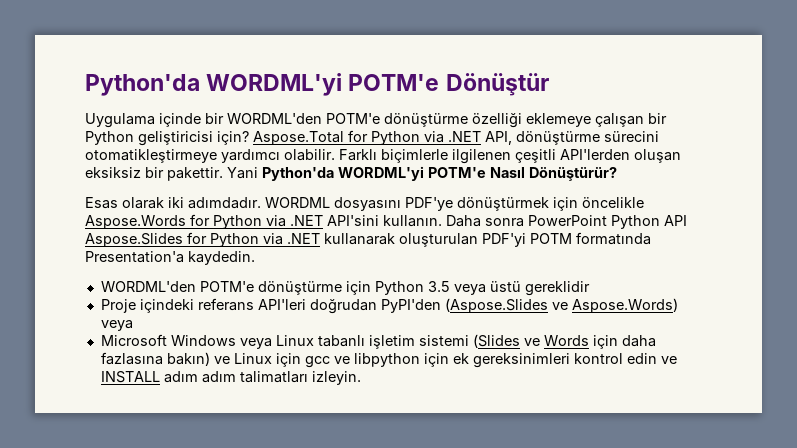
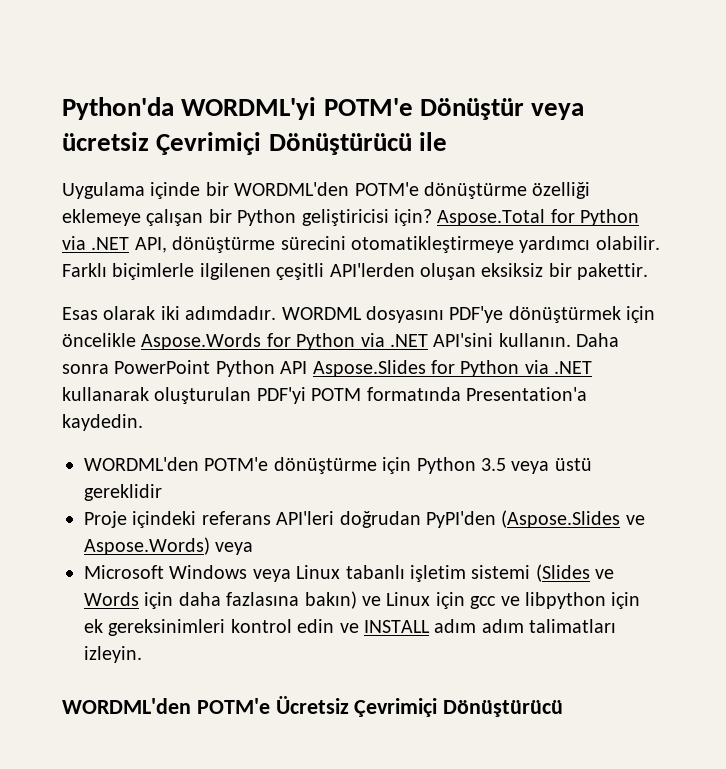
(549, 84) none -> [531,103,585,120] [62,132,447,155] veya ücretsiz Çevrimiçi Dönüştürücü ile
[227,166,617,181] Yani Python'da WORDML'yi POTM'e Nasıl Dönüştürür? -> (649, 271) none
(361, 378) none -> [62,696,564,717] // WORDML'den POTM'e Ücretsiz Çevrimiçi Dönüştürücü

